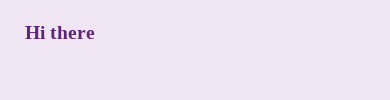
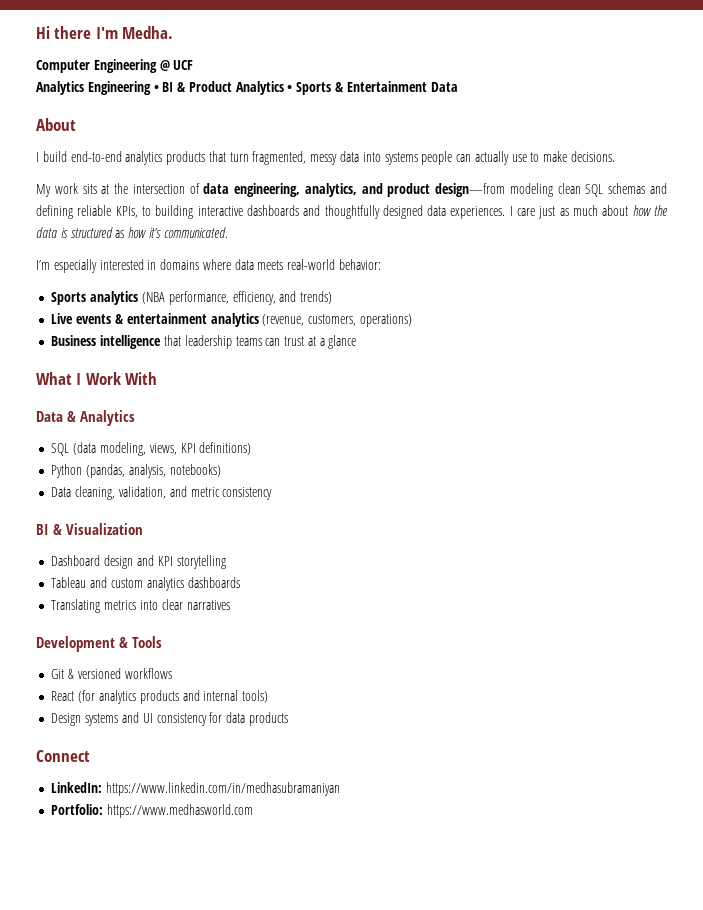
(96, 32) none -> [95,26,174,39] [36,59,194,73] [36,81,458,95] [36,118,76,131] [36,151,616,165] [36,183,667,197] [36,205,668,219] [36,227,228,238] [36,259,382,273] [51,291,333,305] [51,313,412,327] [51,335,357,349] [36,372,158,385] [36,410,136,426] [51,442,252,456] [51,464,221,478] [51,486,273,500] [36,523,144,535] [51,555,226,569] [51,577,240,591] [51,599,230,613] [36,636,163,652] [51,668,172,679] [51,690,269,704] [51,712,288,726] [36,750,90,762] [51,782,341,796] [51,804,254,818] I'm Medha. // Computer Engineering @ UCF // Analytics Engineering • BI & Product Analytics • Sports & Entertainment Data // About // I build end-to-end analytics products that turn fragmented, messy data into systems people can actually use to make decisions. // My work sits at the intersection of data engineering, analytics, and product design—from modeling clean SQL schemas and defining reliable KPIs, to building interactive dashboards and thoughtfully designed data experiences. I care just as much about how the data is structured as how it’s communicated. // I’m especially interested in domains where data meets real-world behavior: // Sports analytics (NBA performance, efficiency, and trends) // Live events & entertainment analytics (revenue, customers, operations) // Business intelligence that leadership teams can trust at a glance // What I Work With // Data & Analytics // SQL (data modeling, views, KPI definitions) // Python (pandas, analysis, notebooks) // Data cleaning, validation, and metric consistency // BI & Visualization // Dashboard design and KPI storytelling // Tableau and custom analytics dashboards // Translating metrics into clear narratives // Development & Tools // Git & versioned workflows // React (for analytics products and internal tools) // Design systems and UI consistency for data products // Connect // LinkedIn: https://www.linkedin.com/in/medhasubramaniyan // Portfolio: https://www.medhasworld.com

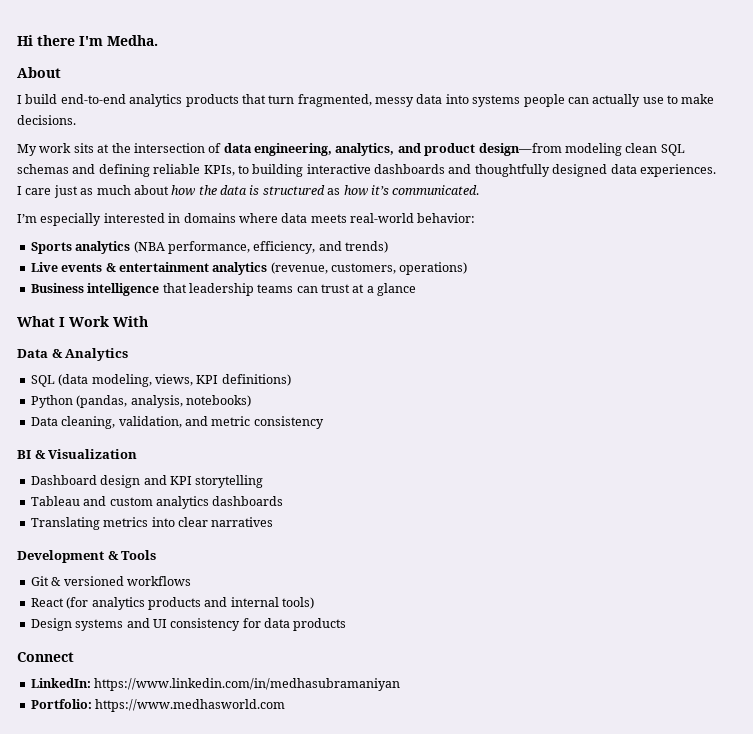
[36,59,194,73] [36,81,458,95] // Computer Engineering @ UCF // Analytics Engineering • BI & Product Analytics • Sports & Entertainment Data -> (158, 40) none

